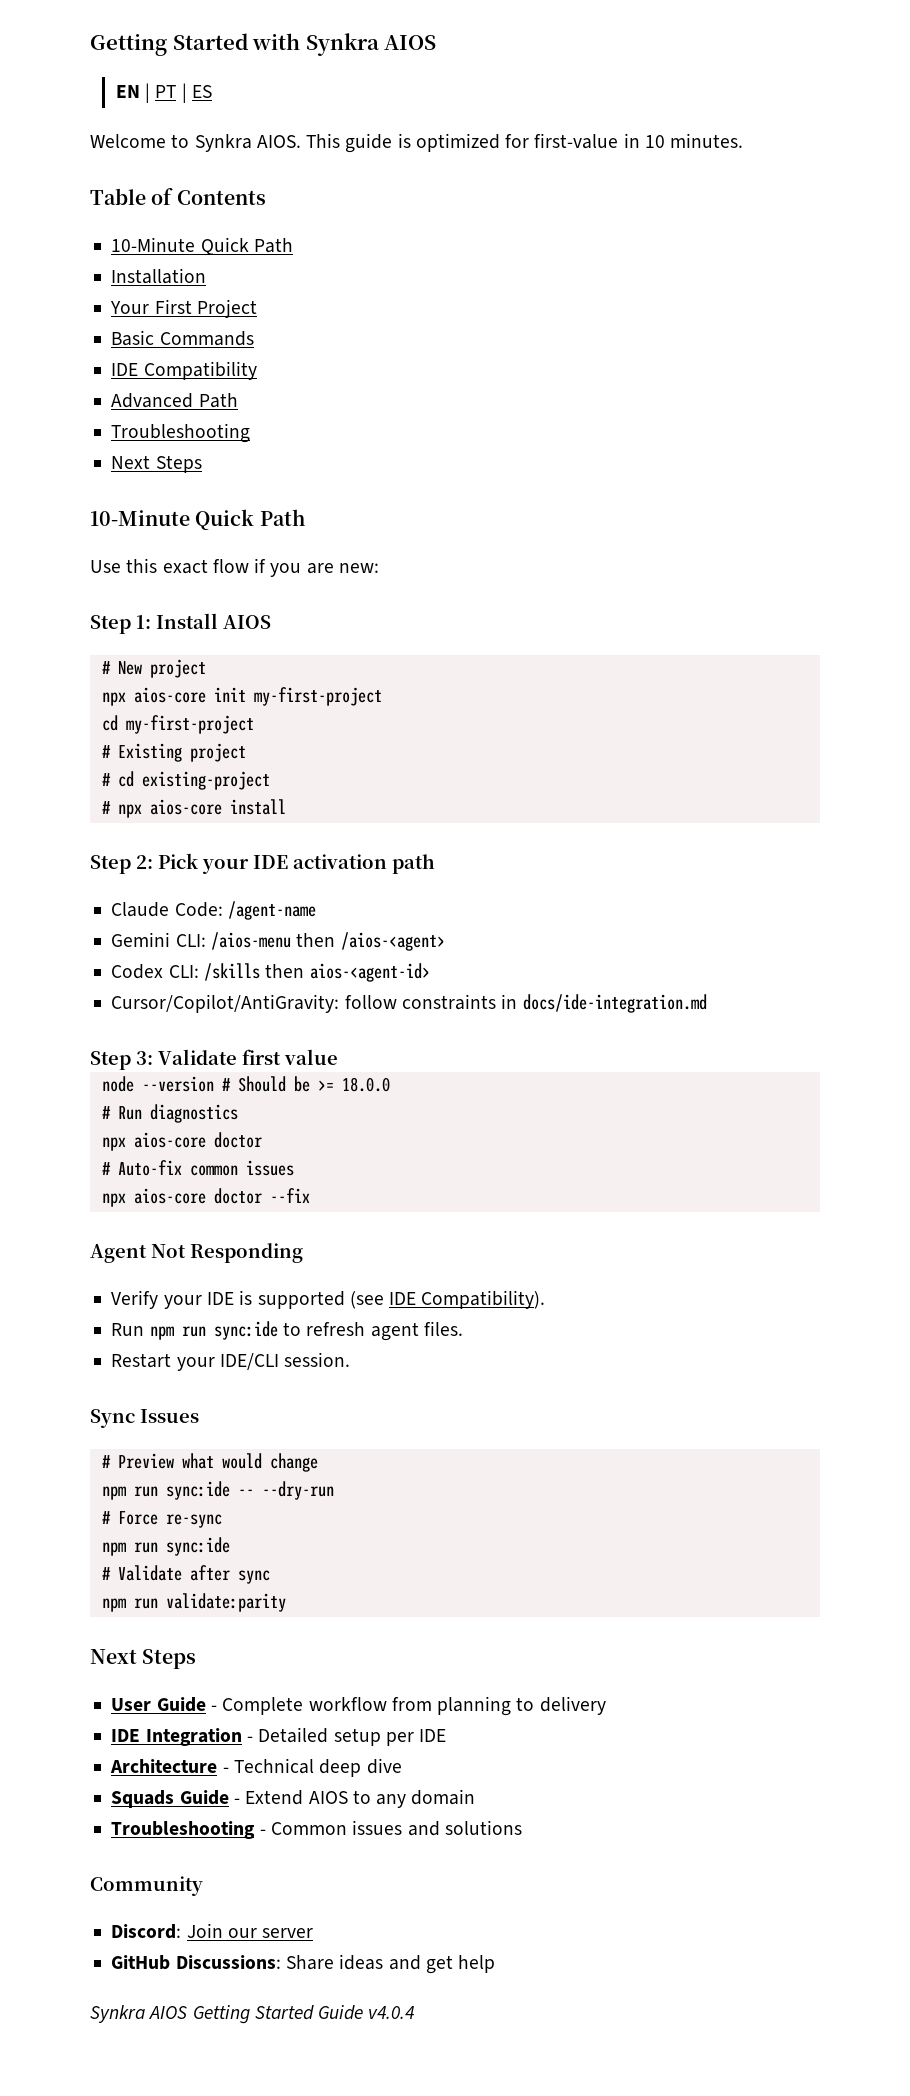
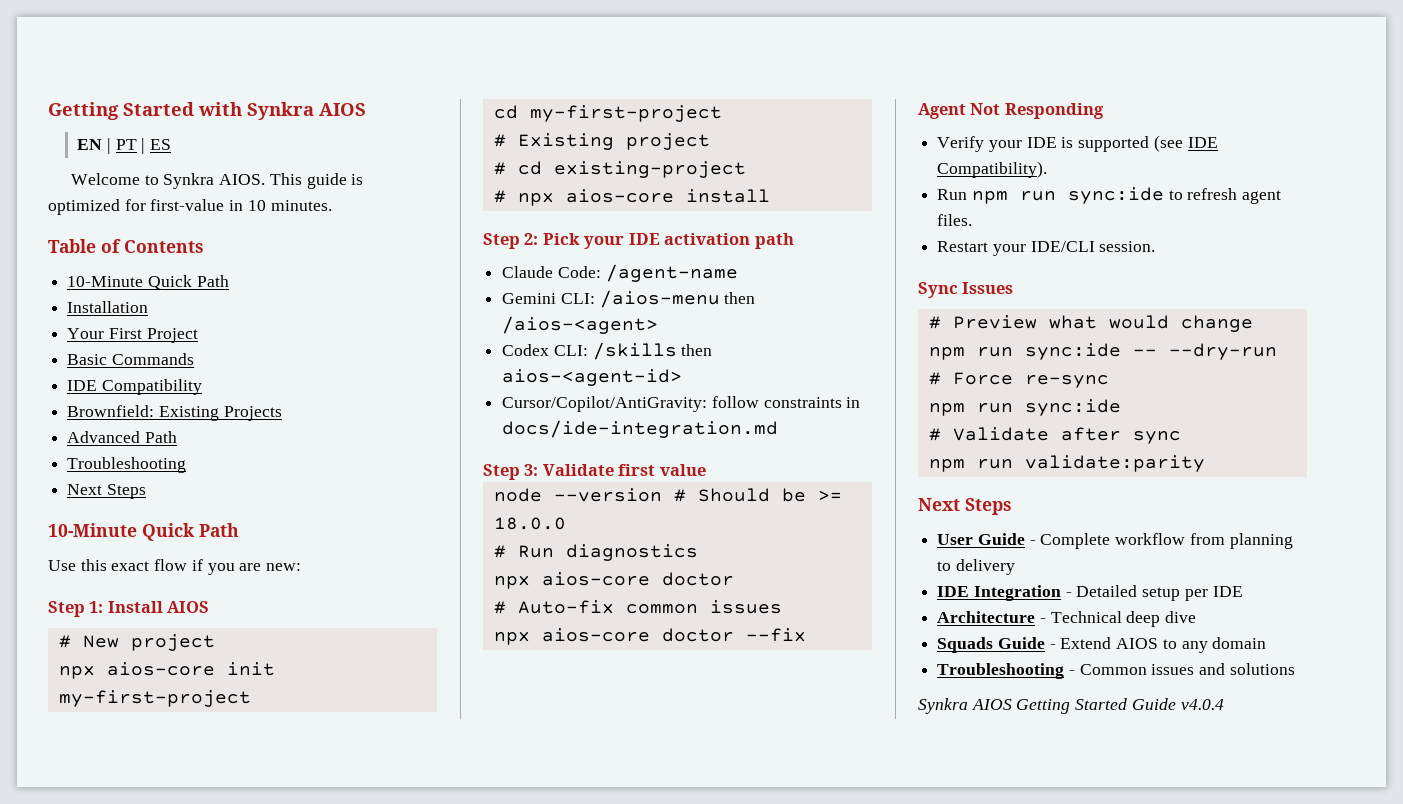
(257, 370) none -> [67,405,282,421] // Brownfield: Existing Projects
[90,1876,203,1896] [111,1923,314,1939] [111,1954,496,1974] // Community // Discord: Join our server // GitHub Discussions: Share ideas and get help -> (1295, 669) none

